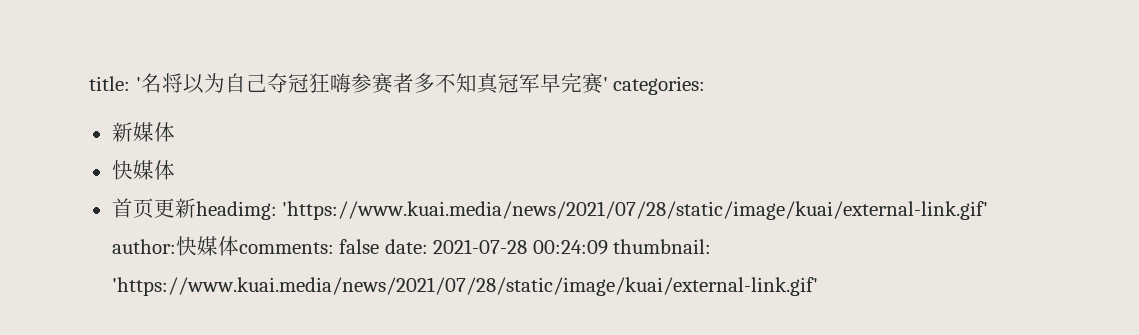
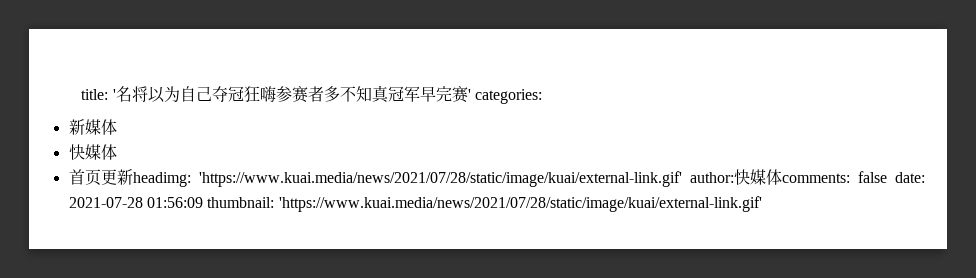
[532,240,608,255] 00:24:09 -> [146,197,203,208] 01:56:09

